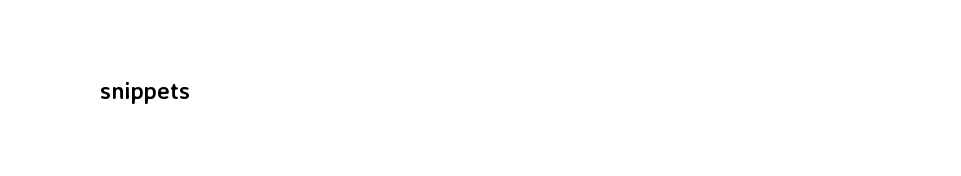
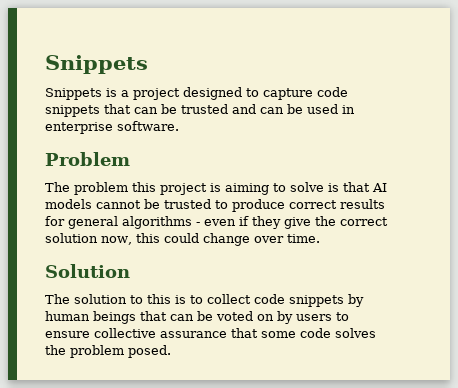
[100,82,190,104] snippets -> [45,55,148,74] [45,87,348,100] [45,104,355,117] [45,121,179,134] [45,152,130,166] [45,182,387,195] [45,199,385,212] [45,216,388,229] [45,233,320,246] [45,264,130,278] [45,294,364,307] [45,311,349,324] [45,328,376,338] [45,345,171,358] Snippets // Snippets is a project designed to capture code snippets that can be trusted and can be used in enterprise software. // Problem // The problem this project is aiming to solve is that AI models cannot be trusted to produce correct results for general algorithms - even if they give the correct solution now, this could change over time. // Solution // The solution to this is to collect code snippets by human beings that can be voted on by users to ensure collective assurance that some code solves the problem posed.

